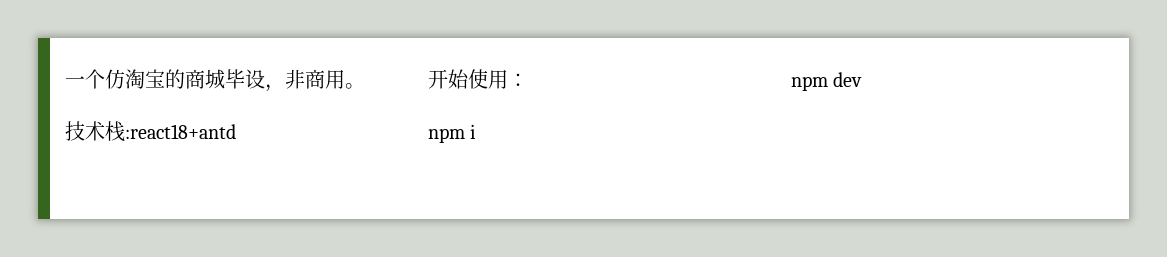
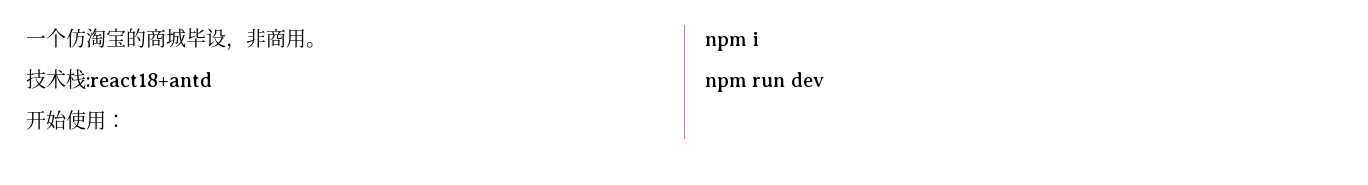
(828, 83) none -> [752,77,786,87] run

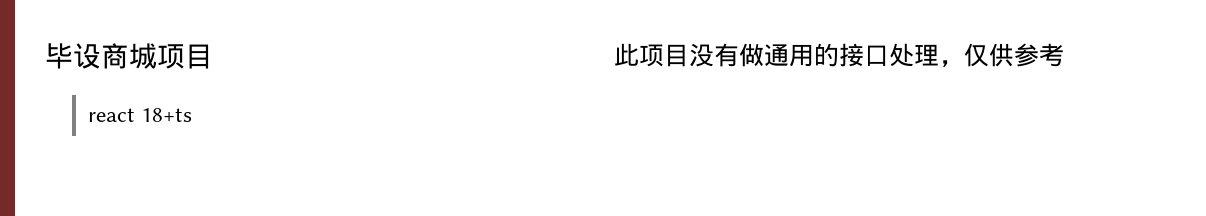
[26,28,326,51] [26,69,212,90] [26,110,126,130] [705,32,760,51] [705,72,824,92] 一个仿淘宝的商城毕设，非商用。 // 技术栈:react18+antd // 开始使用： // npm i // npm run dev -> [45,43,213,69] [88,108,193,122] [614,43,1064,68] 毕设商城项目 // react 18+ts // 此项目没有做通用的接口处理，仅供参考

